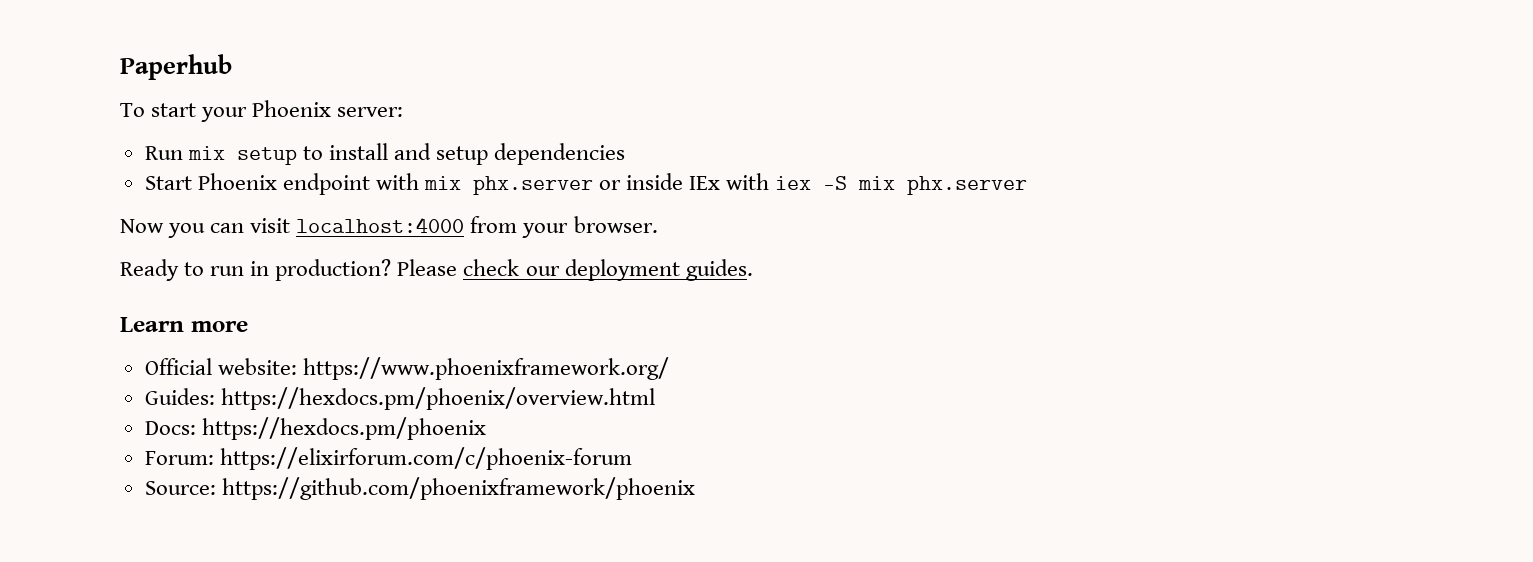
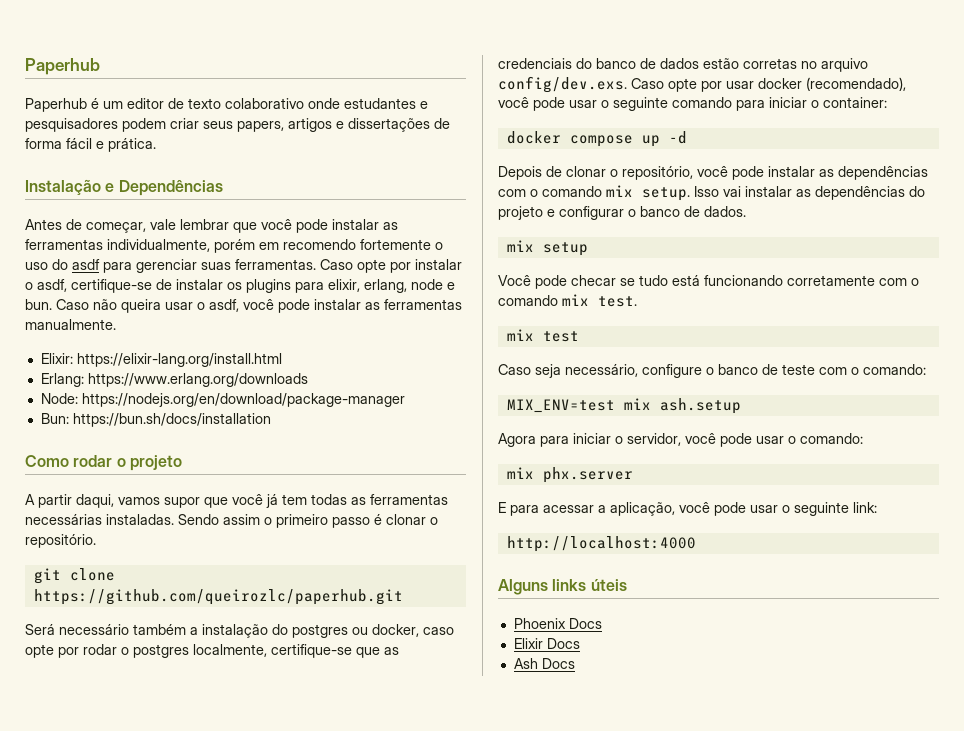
[120,100,404,122] [144,143,626,165] [144,173,1028,195] [120,216,658,238] [120,259,753,281] [120,317,248,332] [144,357,669,380] [144,387,655,410] [144,417,486,440] [144,447,632,470] [144,477,695,500] To start your Phoenix server: // Run mix setup to install and setup dependencies // Start Phoenix endpoint with mix phx.server or inside IEx with iex -S mix phx.server // Now you can visit localhost:4000 from your browser. // Ready to run in production? Please check our deployment guides. // Learn more // Official website: https://www.phoenixframework.org/ // Guides: https://hexdocs.pm/phoenix/overview.html // Docs: https://hexdocs.pm/phoenix // Forum: https://elixirforum.com/c/phoenix-forum // Source: https://github.com/phoenixframework/phoenix -> [25,98,428,112] [25,118,450,132] [25,138,156,152] [25,179,223,196] [25,219,398,233] [25,239,443,253] [25,259,462,273] [25,279,455,293] [25,299,462,313] [25,319,116,330] [40,353,282,367] [40,373,308,387] [40,393,405,407] [40,413,271,427] [25,455,182,471] [25,494,448,508] [25,514,438,528] [25,534,96,548] [33,568,115,584] [33,589,403,605] [25,624,454,638] [25,644,399,658] [498,58,868,72] [498,76,906,93] [498,97,887,111] [506,131,687,147] [498,166,928,180] [498,185,925,201] [498,206,746,220] [506,240,588,256] [498,275,919,289] [498,294,637,307] [506,329,579,342] [498,364,926,378] [506,398,741,414] [498,433,863,447] [506,467,633,483] [498,502,877,516] [506,536,696,552] [498,579,627,595] [513,618,602,629] [513,638,580,649] [513,658,575,669] Paperhub é um editor de texto colaborativo onde estudantes e pesquisadores podem criar seus papers, artigos e dissertações de forma fácil e prática. // Instalação e Dependências // Antes de começar, vale lembrar que você pode instalar as ferramentas individualmente, porém em recomendo fortemente o uso do asdf para gerenciar suas ferramentas. Caso opte por instalar o asdf, certifique-se de instalar os plugins para elixir, erlang, node e bun. Caso não queira usar o asdf, você pode instalar as ferramentas manualmente. // Elixir: https://elixir-lang.org/install.html // Erlang: https://www.erlang.org/downloads // Node: https://nodejs.org/en/download/package-manager // Bun: https://bun.sh/docs/installation // Como rodar o projeto // A partir daqui, vamos supor que você já tem todas as ferramentas necessárias instaladas. Sendo assim o primeiro passo é clonar o repositório. // git clone https://github.com/queirozlc/paperhub.git // Será necessário também a instalação do postgres ou docker, caso opte por rodar o postgres localmente, certifique-se que as credenciais do banco de dados estão corretas no arquivo config/dev.exs. Caso opte por usar docker (recomendado), você pode usar o seguinte comando para iniciar o container: // docker compose up -d // Depois de clonar o repositório, você pode instalar as dependências com o comando mix setup. Isso vai instalar as dependências do projeto e configurar o banco de dados. // mix setup // Você pode checar se tudo está funcionando corretamente com o comando mix test. // mix test // Caso seja necessário, configure o banco de teste com o comando: // MIX_ENV=test mix ash.setup // Agora para iniciar o servidor, você pode usar o comando: // mix phx.server // E para acessar a aplicação, você pode usar o seguinte link: // http://localhost:4000 // Alguns links úteis // Phoenix Docs // Elixir Docs // Ash Docs

